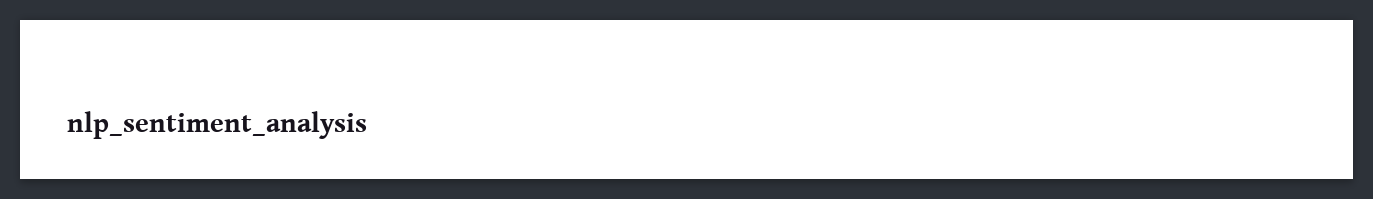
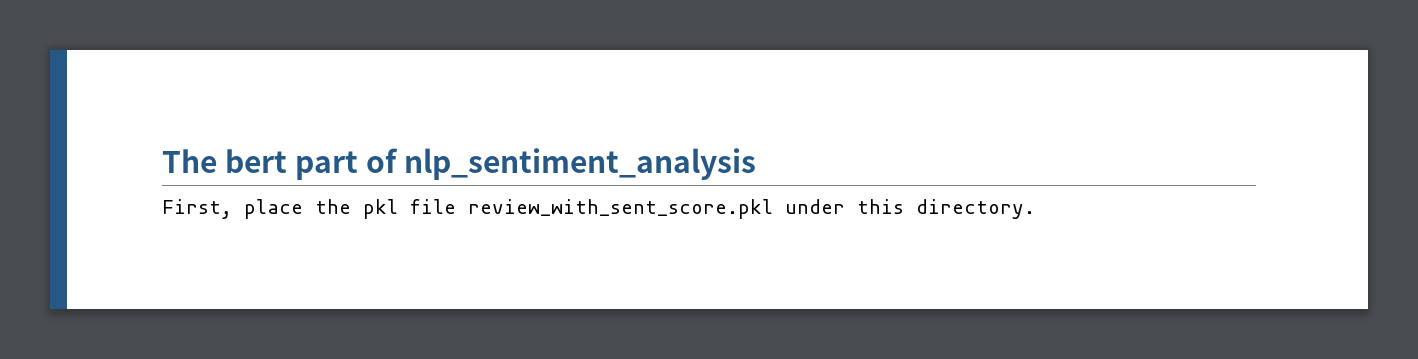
[67,111,367,139] nlp_sentiment_analysis -> [162,148,757,180] [162,199,1035,219] The bert part of nlp_sentiment_analysis // First, place the pkl file review_with_sent_score.pkl under this directory.

